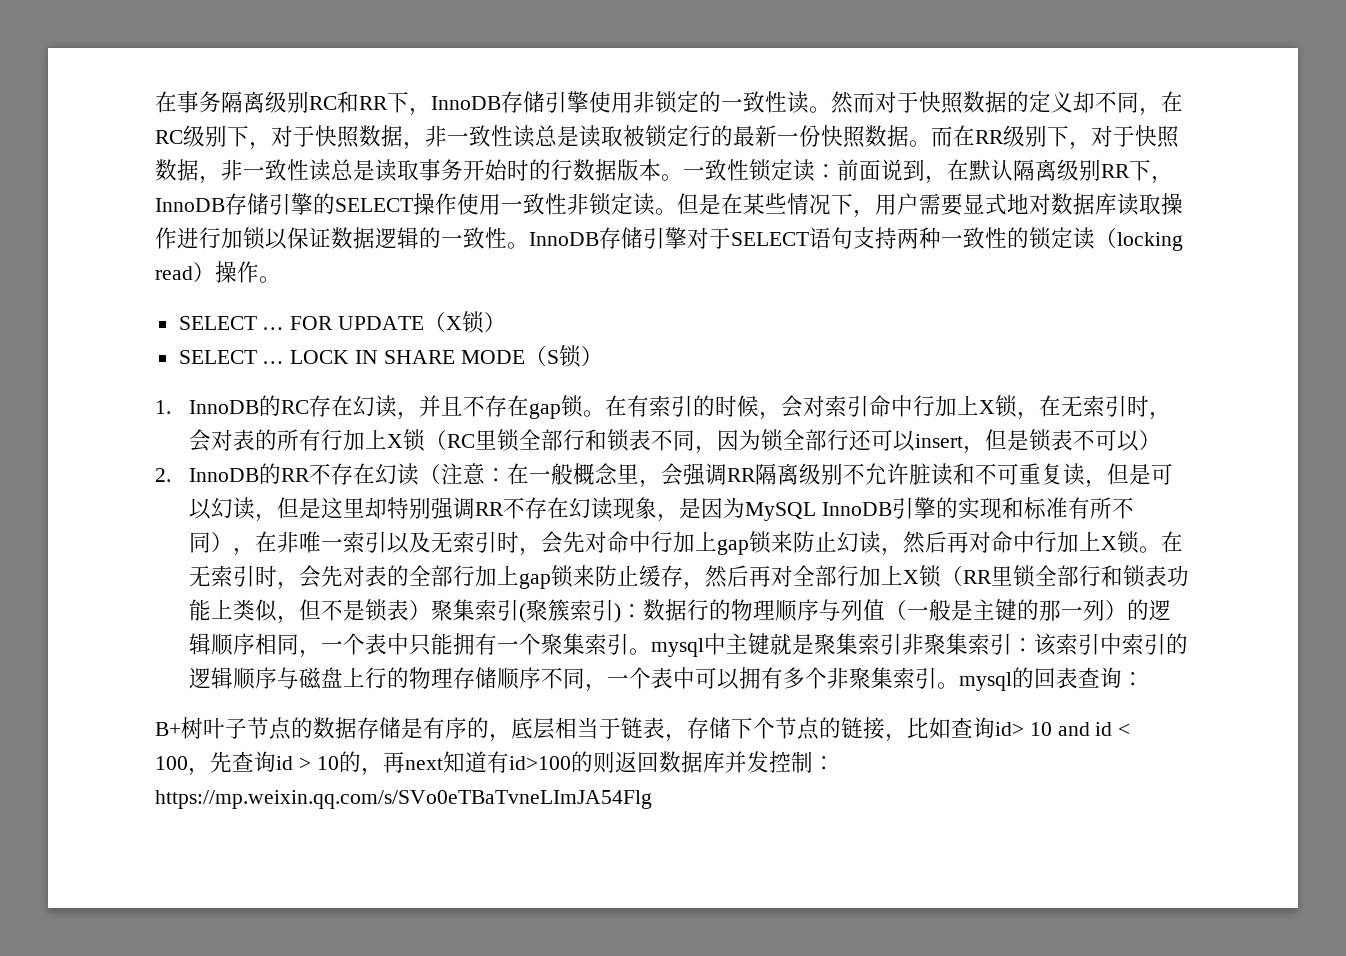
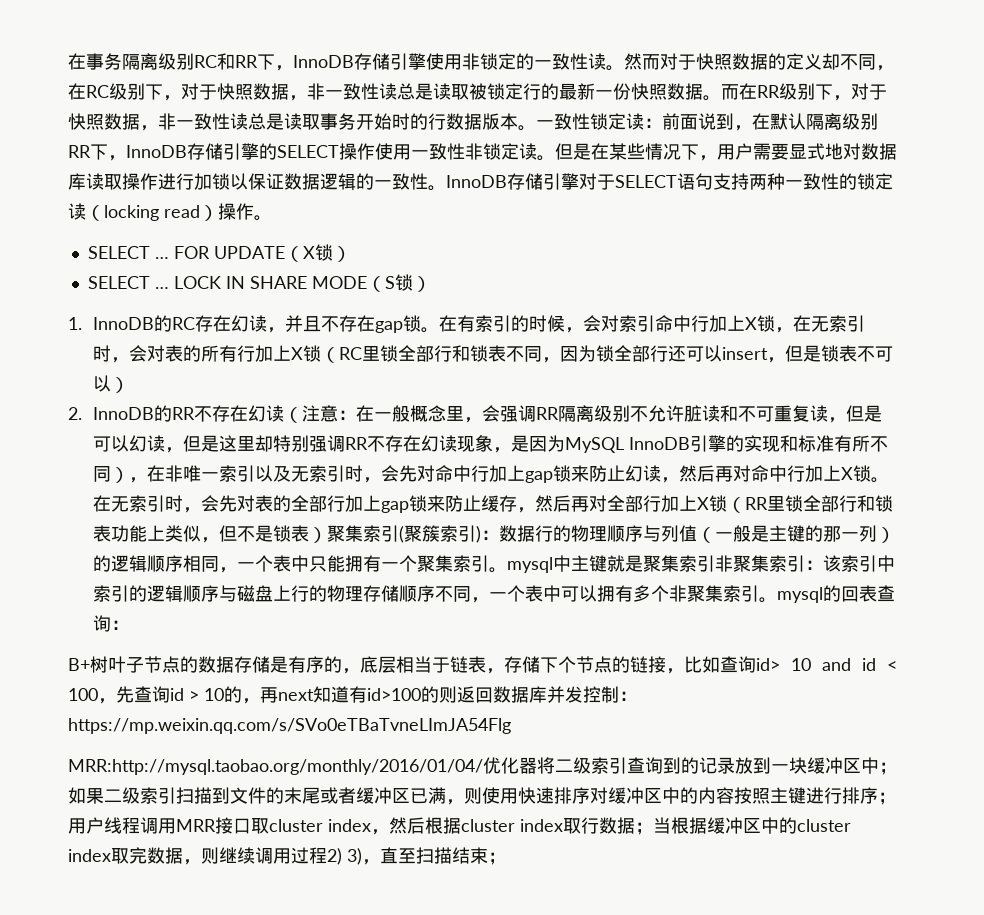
(652, 799) none -> [68,757,897,775] [68,787,896,805] [68,817,851,835] [68,847,506,865] // MRR:http://mysql.taobao.org/monthly/2016/01/04/优化器将二级索引查询到的记录放到一块缓冲区中；如果二级索引扫描到文件的末尾或者缓冲区已满，则使用快速排序对缓冲区中的内容按照主键进行排序；用户线程调用MRR接口取cluster index，然后根据cluster index取行数据；当根据缓冲区中的cluster index取完数据，则继续调用过程2) 3)，直至扫描结束；

